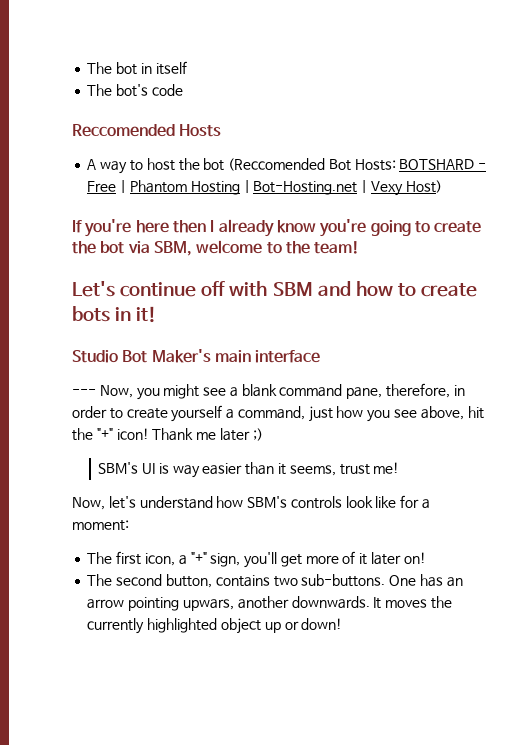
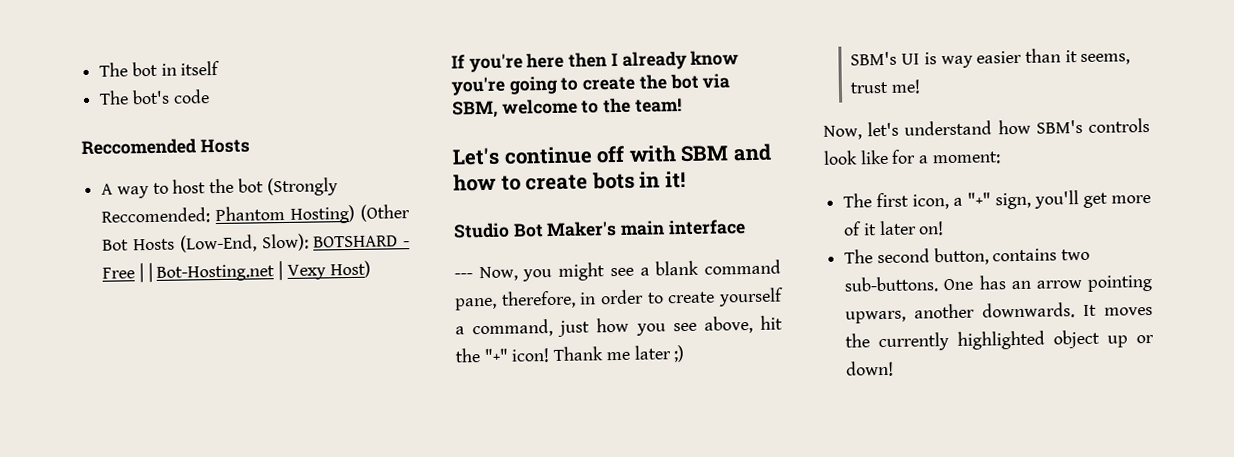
[228,158,396,171] (Reccomended Bot Hosts: -> [266,177,338,197] [101,204,410,224] [102,233,309,253] (Strongly Reccomended: Phantom Hosting) (Other Bot Hosts (Low-End, Slow):
[129,180,240,195] Phantom Hosting -> (144, 273) none

